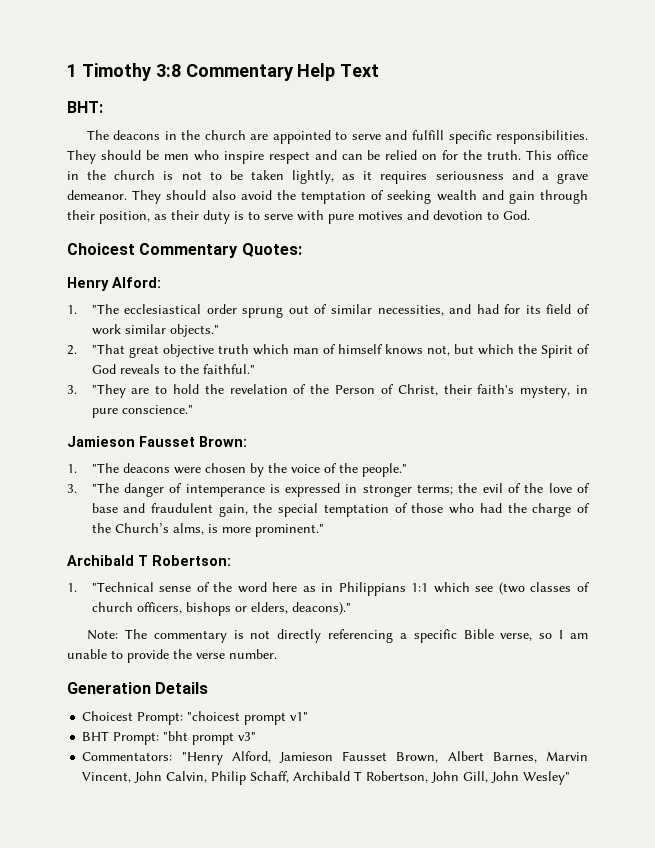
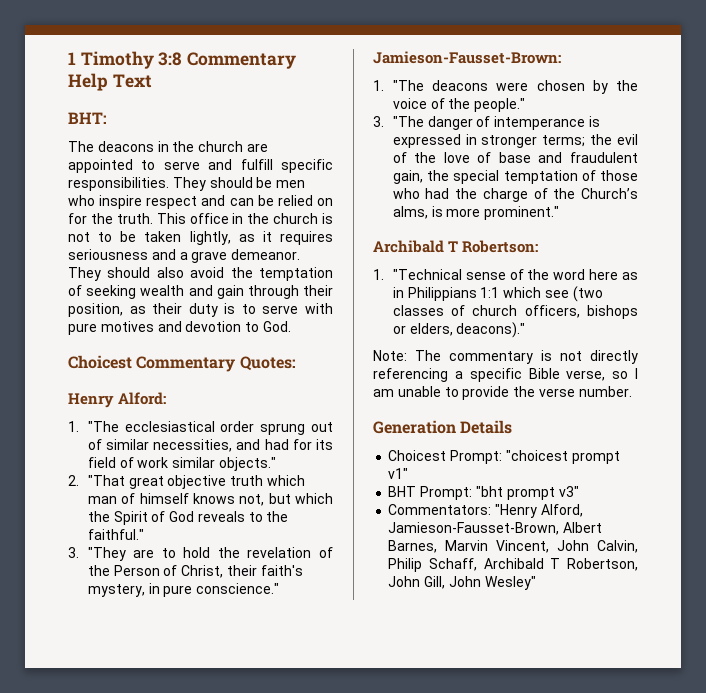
[67,436,247,447] Jamieson Fausset Brown: -> [373,51,561,64] Jamieson-Fausset-Brown:
[279,751,439,763] Jamieson Fausset Brown, -> [388,522,560,535] Jamieson-Fausset-Brown,

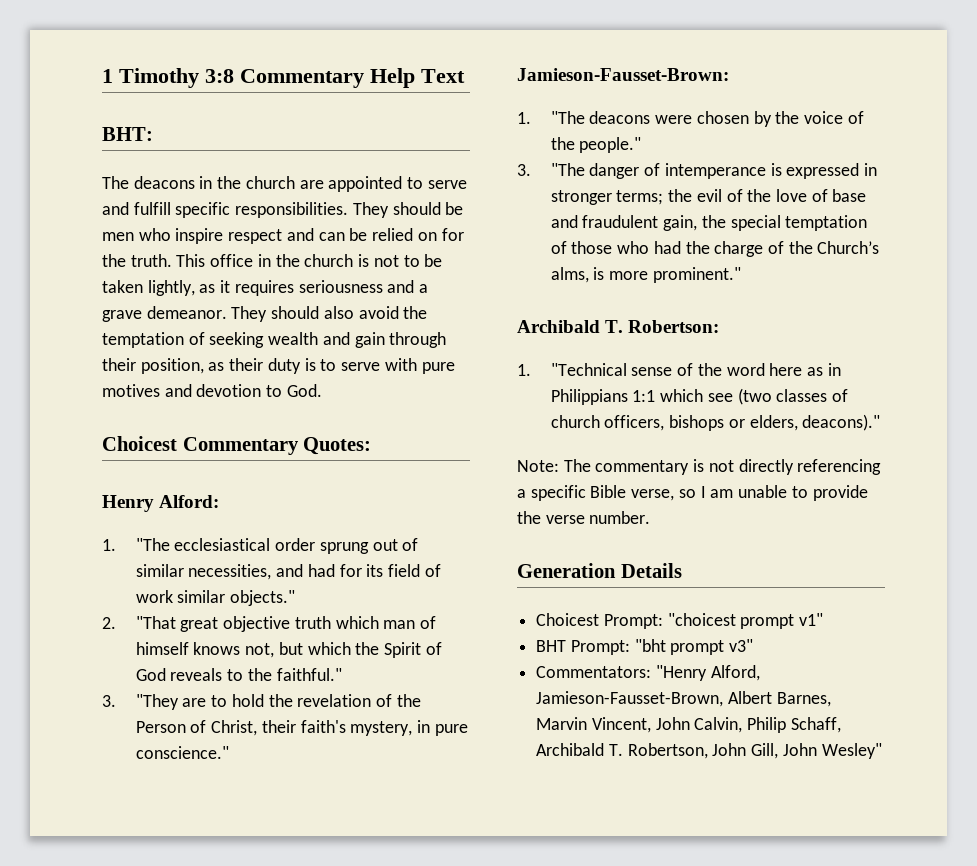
[448,241,459,252] T -> [605,320,624,333] T.
[550,558,561,569] T -> [608,744,623,756] T.

